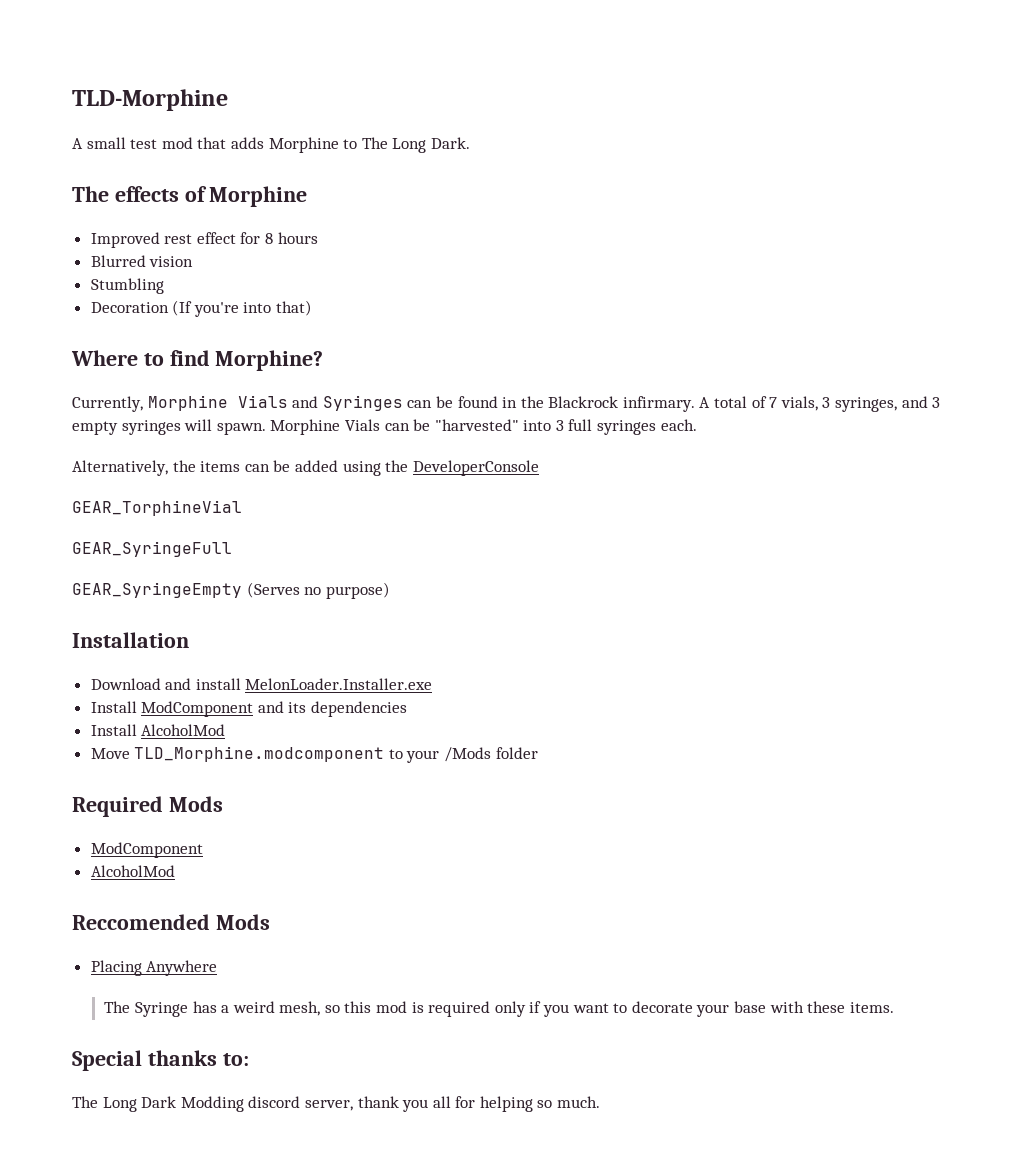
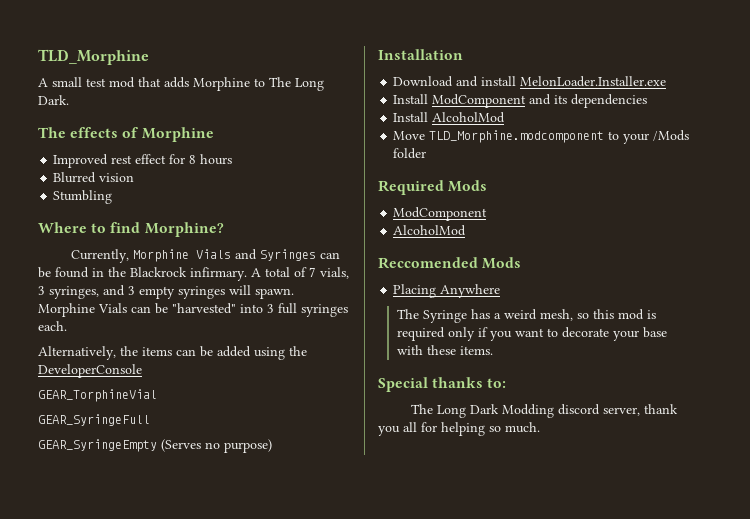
[72,89,228,111] TLD-Morphine -> [38,49,149,65] TLD_Morphine
[90,300,313,317] // Decoration (If you're into that) -> (113, 197) none

